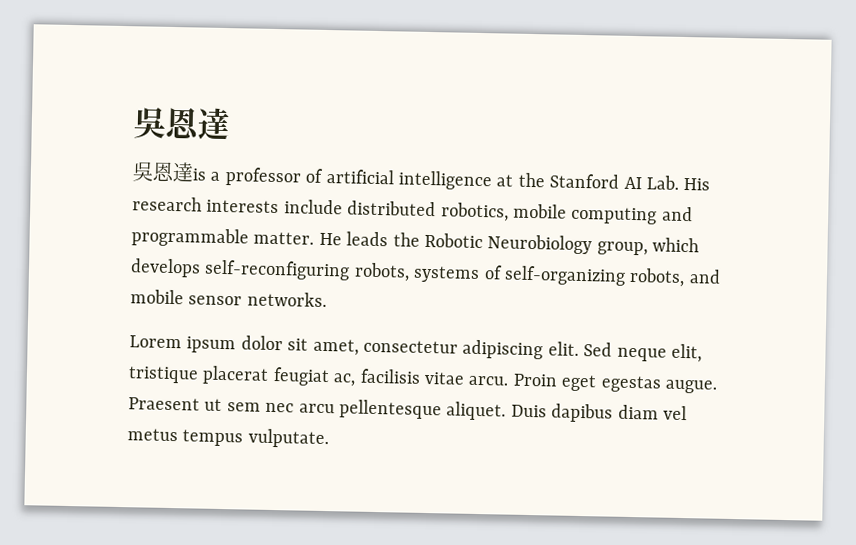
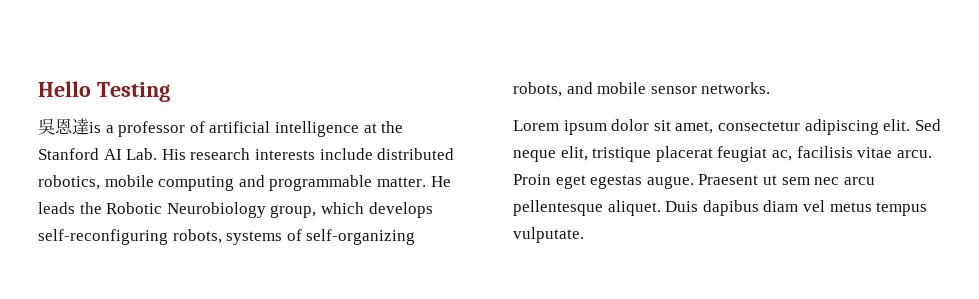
[133,106,231,141] 吳恩達 -> [38,81,170,102] Hello Testing

